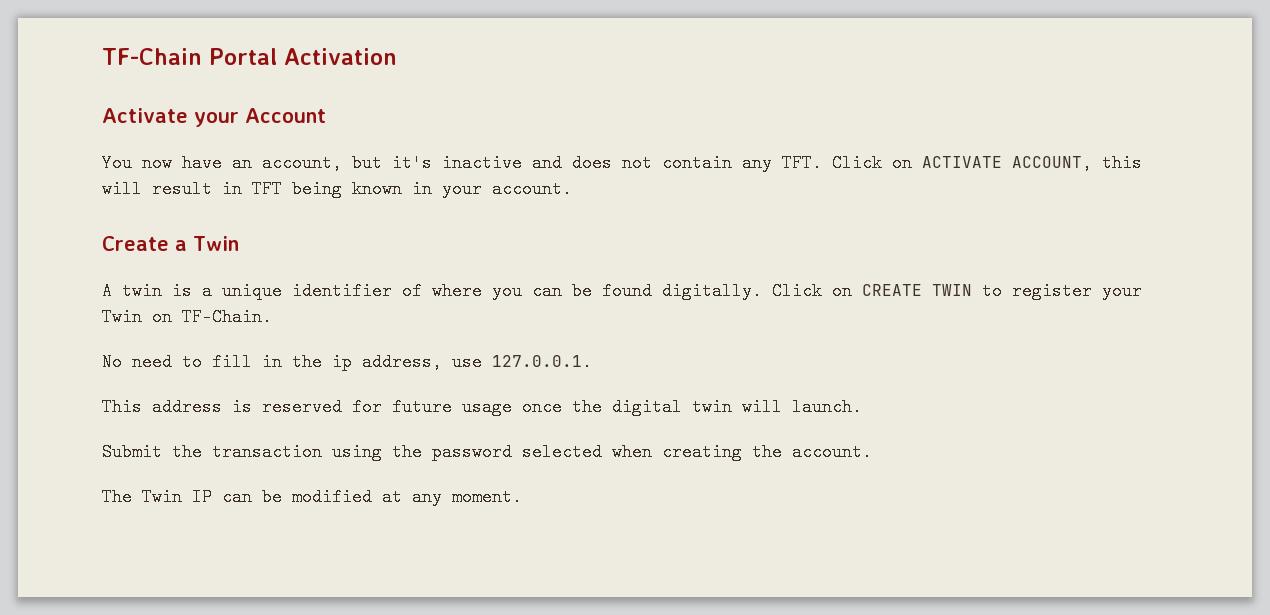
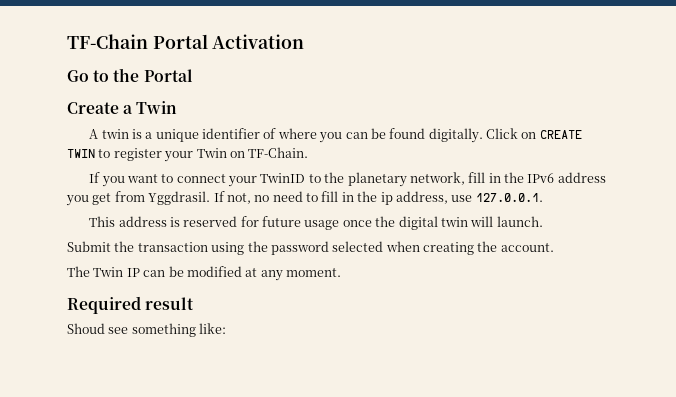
[102,108,326,127] [102,154,1142,172] [102,180,572,198] Activate your Account // You now have an account, but it's inactive and does not contain any TFT. Click on ACTIVATE ACCOUNT, this will result in TFT being known in your account. -> [67,68,193,82] Go to the Portal
[102,353,122,371] No -> [89,172,606,187] [66,191,270,206] If you want to connect your TwinID to the planetary network, fill in the IPv6 address you get from Yggdrasil. If not, no
(522, 497) none -> [67,296,195,314] [67,323,227,337] // Required result // Shoud see something like:

